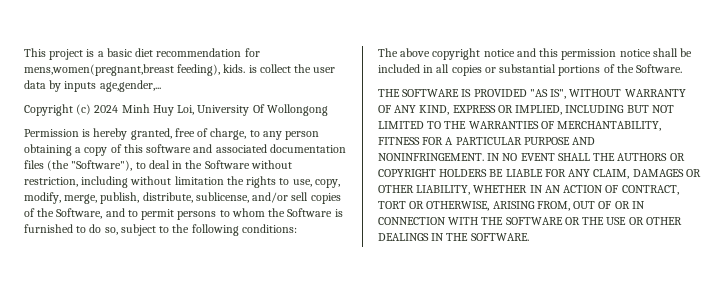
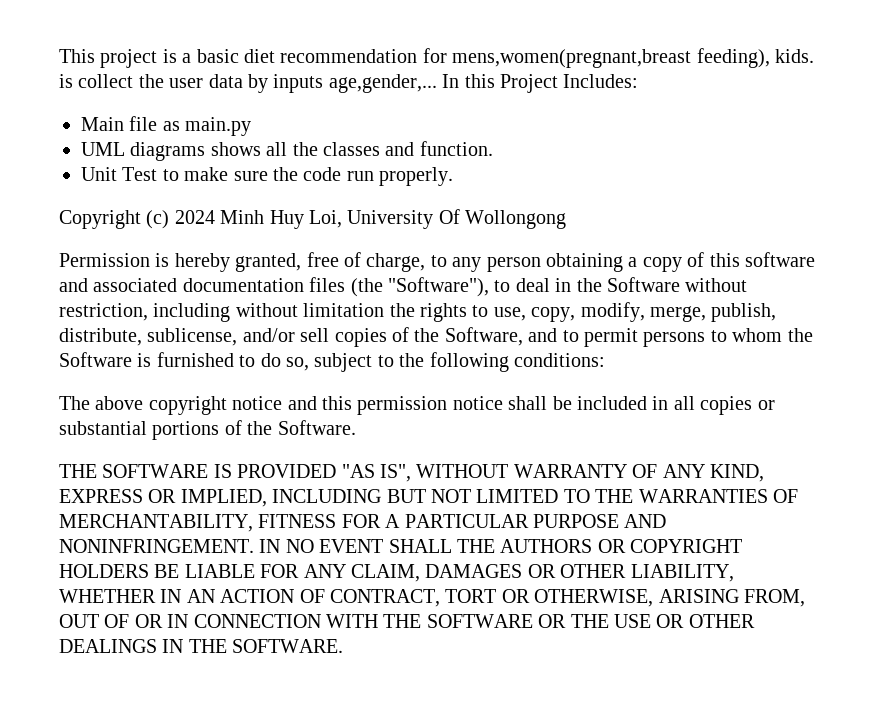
(161, 86) none -> [442,74,639,93] [81,116,252,136] [81,141,493,161] [81,167,454,186] In this Project Includes: // Main file as main.py // UML diagrams shows all the classes and function. // Unit Test to make sure the code run properly.

